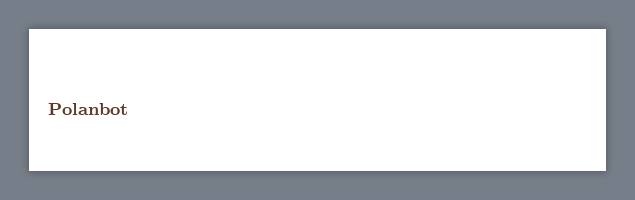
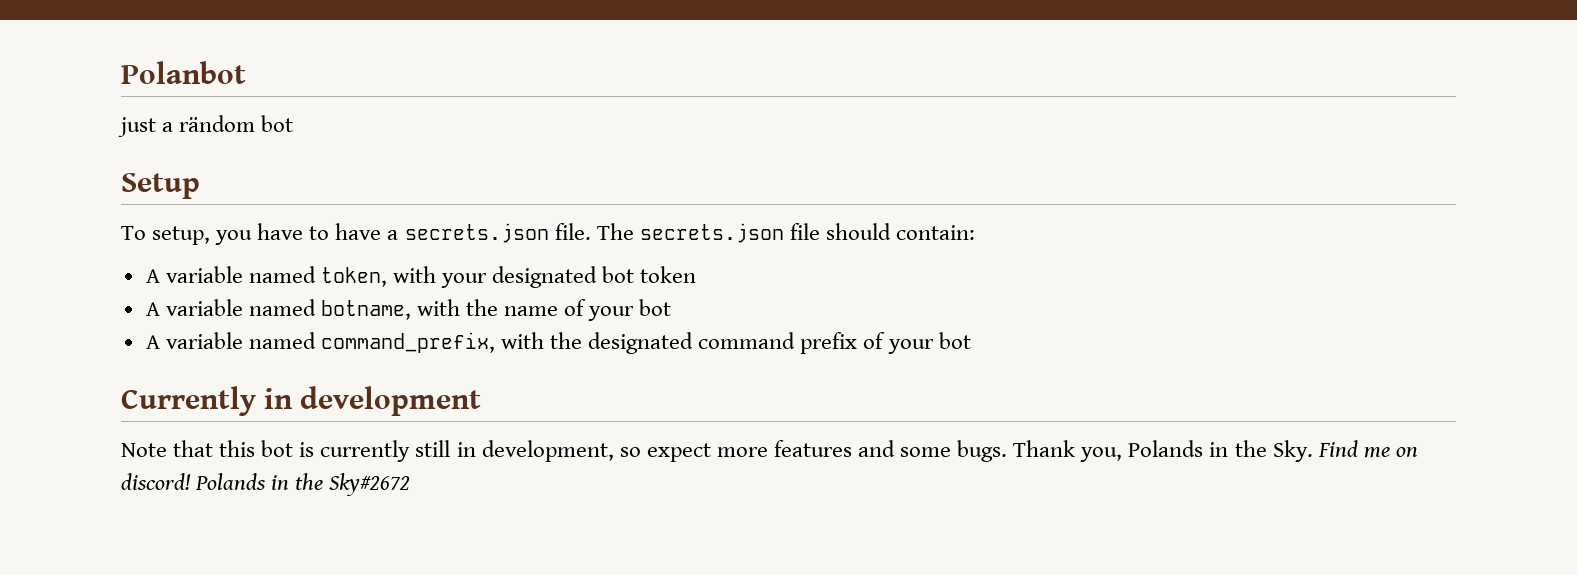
(128, 109) none -> [118,115,294,137] [121,173,200,199] [121,223,975,245] [145,266,697,288] [145,299,672,321] [145,332,971,354] [121,386,482,416] [121,440,1418,462] [121,473,411,496] // just a rändom bot // Setup // To setup, you have to have a secrets.json file. The secrets.json file should contain: // A variable named token, with your designated bot token // A variable named botname, with the name of your bot // A variable named command_prefix, with the designated command prefix of your bot // Currently in development // Note that this bot is currently still in development, so expect more features and some bugs. Thank you, Polands in the Sky. Find me on discord! Polands in the Sky#2672

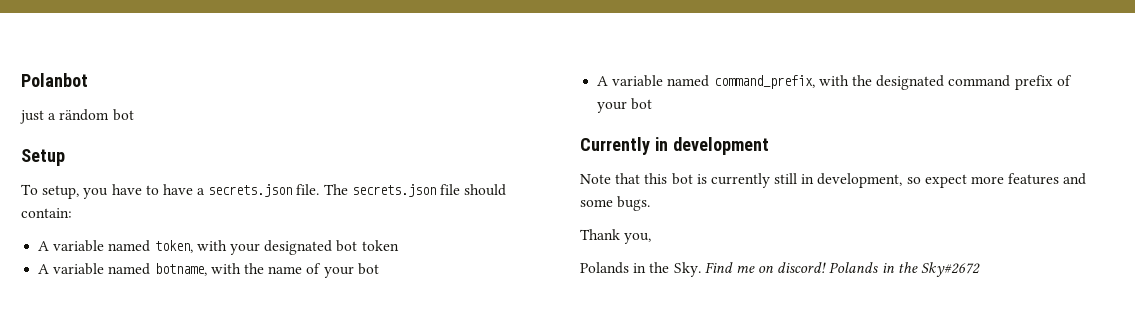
(1008, 451) none -> (651, 203) //
(1123, 454) none -> (652, 238) //

